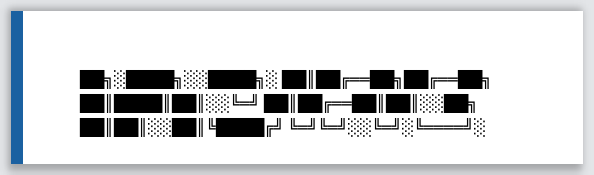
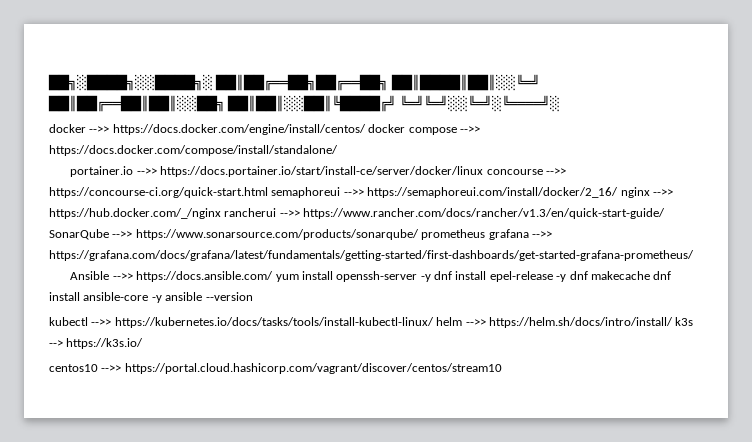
(487, 127) none -> [49,124,480,135] [49,145,338,156] [70,166,566,177] [49,187,673,198] [49,208,666,219] [49,229,552,240] [49,250,694,261] [70,271,672,282] [49,292,253,303] [49,317,694,328] [49,338,144,349] [49,363,502,374] // docker -->> https://docs.docker.com/engine/install/centos/ docker compose -->> https://docs.docker.com/compose/install/standalone/ // portainer.io -->> https://docs.portainer.io/start/install-ce/server/docker/linux concourse -->> https://concourse-ci.org/quick-start.html semaphoreui -->> https://semaphoreui.com/install/docker/2_16/ nginx -->> https://hub.docker.com/_/nginx rancherui -->> https://www.rancher.com/docs/rancher/v1.3/en/quick-start-guide/ SonarQube -->> https://www.sonarsource.com/products/sonarqube/ prometheus grafana -->> https://grafana.com/docs/grafana/latest/fundamentals/getting-started/first-dashboards/get-started-grafana-prometheus/ // Ansible -->> https://docs.ansible.com/ yum install openssh-server -y dnf install epel-release -y dnf makecache dnf install ansible-core -y ansible --version // kubectl -->> https://kubernetes.io/docs/tasks/tools/install-kubectl-linux/ helm -->> https://helm.sh/docs/intro/install/ k3s --> https://k3s.io/ // centos10 -->> https://portal.cloud.hashicorp.com/vagrant/discover/centos/stream10

